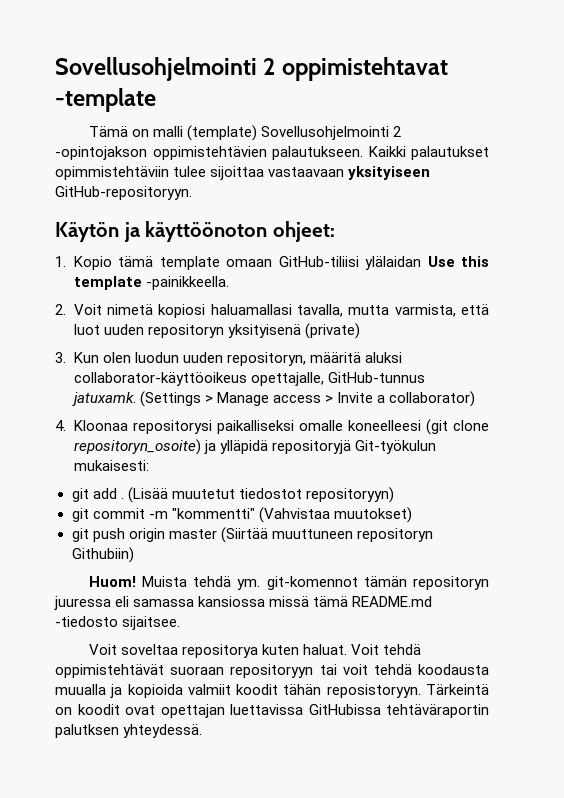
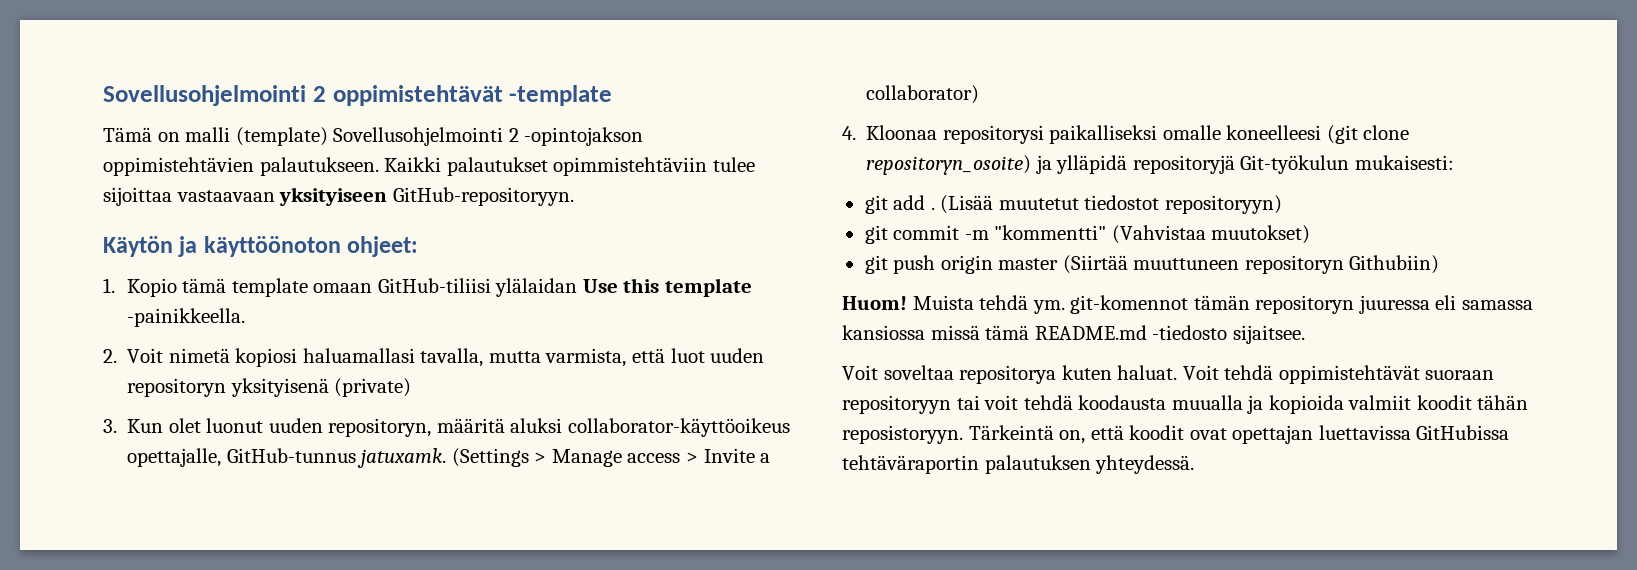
[55,57,448,81] Sovellusohjelmointi 2 oppimistehtavat -> [103,85,503,106] Sovellusohjelmointi 2 oppimistehtävät
[102,352,179,363] olen luodun -> [168,418,264,433] olet luonut
[55,707,72,715] on -> [1059,425,1124,444] on, että
[55,724,119,738] palutksen -> [984,455,1091,474] palautuksen

